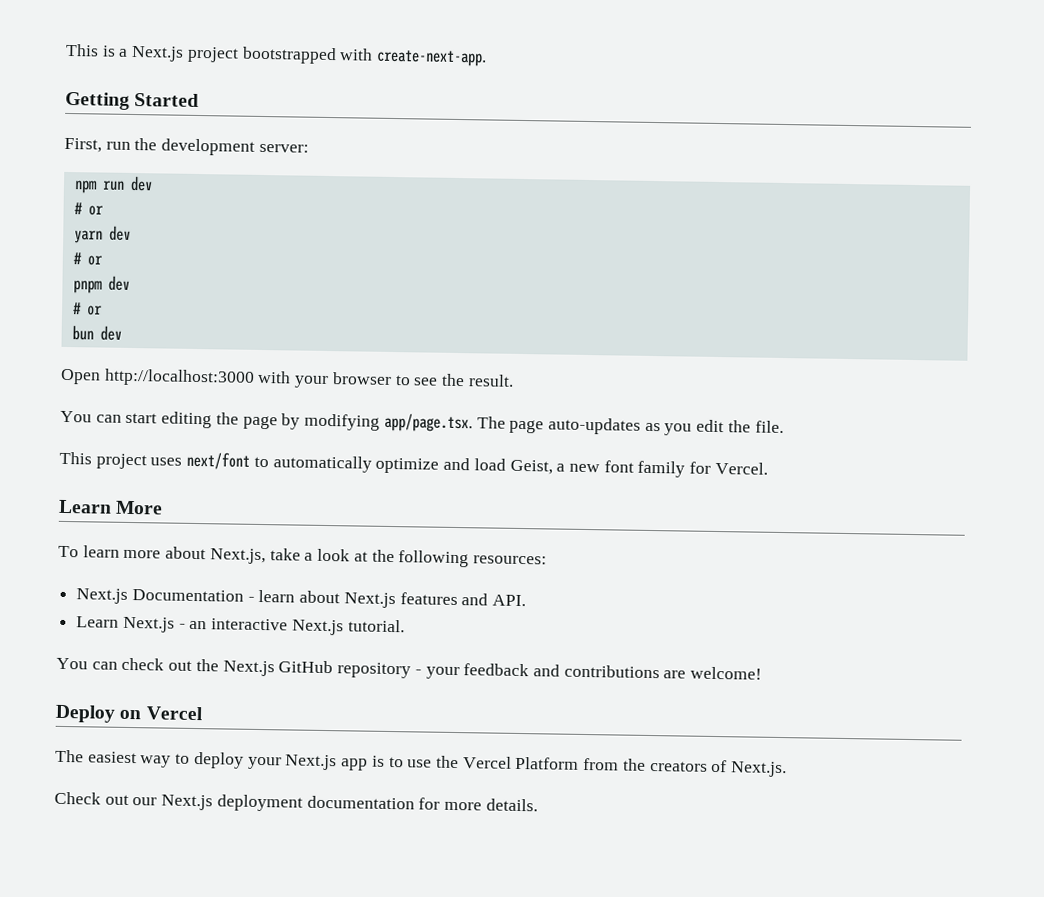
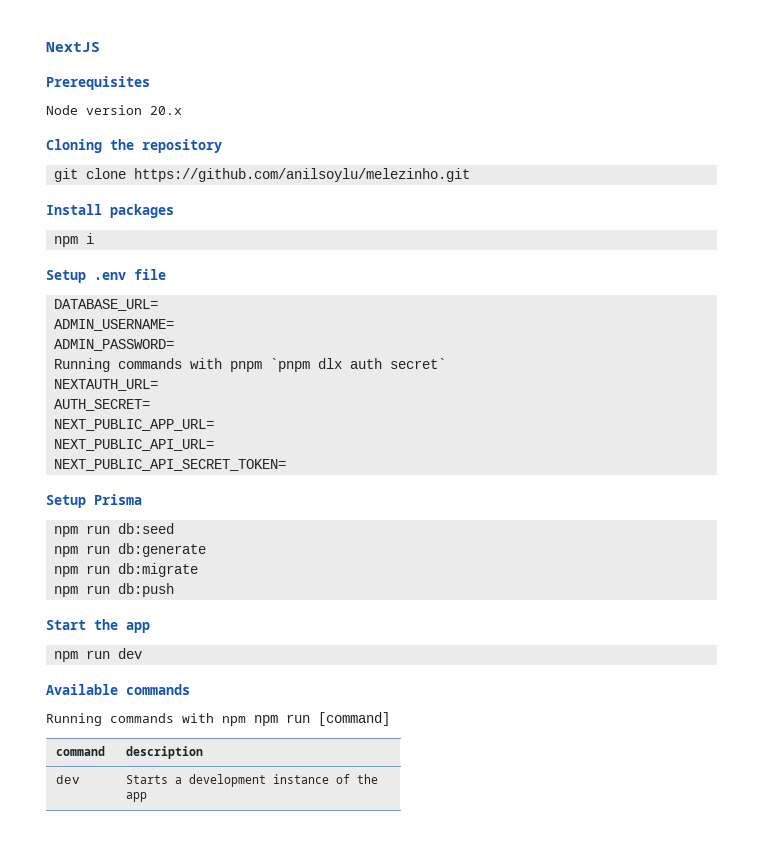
[65,43,488,67] [65,91,200,110] [64,137,309,156] [73,175,153,194] [73,202,104,216] [73,225,131,244] [72,252,103,266] [72,275,130,294] [72,302,103,316] [71,325,122,341] [60,368,514,389] [60,410,784,436] [59,451,768,478] [58,499,164,515] [58,545,547,568] [76,588,527,609] [76,616,405,636] [56,657,763,680] [55,704,203,723] [55,749,788,778] [54,791,538,812] This is a Next.js project bootstrapped with create-next-app. // Getting Started // First, run the development server: // npm run dev // # or // yarn dev // # or // pnpm dev // # or // bun dev // Open http://localhost:3000 with your browser to see the result. // You can start editing the page by modifying app/page.tsx. The page auto-updates as you edit the file. // This project uses next/font to automatically optimize and load Geist, a new font family for Vercel. // Learn More // To learn more about Next.js, take a look at the following resources: // Next.js Documentation - learn about Next.js features and API. // Learn Next.js - an interactive Next.js tutorial. // You can check out the Next.js GitHub repository - your feedback and contributions are welcome! // Deploy on Vercel // The easiest way to deploy your Next.js app is to use the Vercel Platform from the creators of Next.js. // Check out our Next.js deployment documentation for more details. -> [46,42,100,52] [46,76,150,90] [46,105,182,115] [46,139,222,153] [53,168,470,182] [46,204,174,218] [53,233,94,247] [46,269,166,283] [53,299,158,311] [53,319,174,331] [53,339,174,351] [53,358,446,372] [53,379,158,391] [53,399,150,411] [53,419,214,431] [53,439,214,451] [53,459,286,471] [46,494,142,508] [53,523,174,537] [53,543,206,557] [53,563,198,577] [53,583,174,597] [46,619,150,633] [53,648,142,662] [46,684,190,695] [46,712,390,726] [56,746,106,756] [126,746,204,759] [56,775,81,784] [126,774,379,787] [126,792,148,802] NextJS // Prerequisites // Node version 20.x // Cloning the repository // git clone https://github.com/anilsoylu/melezinho.git // Install packages // npm i // Setup .env file // DATABASE_URL= // ADMIN_USERNAME= // ADMIN_PASSWORD= // Running commands with pnpm `pnpm dlx auth secret` // NEXTAUTH_URL= // AUTH_SECRET= // NEXT_PUBLIC_APP_URL= // NEXT_PUBLIC_API_URL= // NEXT_PUBLIC_API_SECRET_TOKEN= // Setup Prisma // npm run db:seed // npm run db:generate // npm run db:migrate // npm run db:push // Start the app // npm run dev // Available commands // Running commands with npm npm run [command] // command | description // dev | Starts a development instance of the app

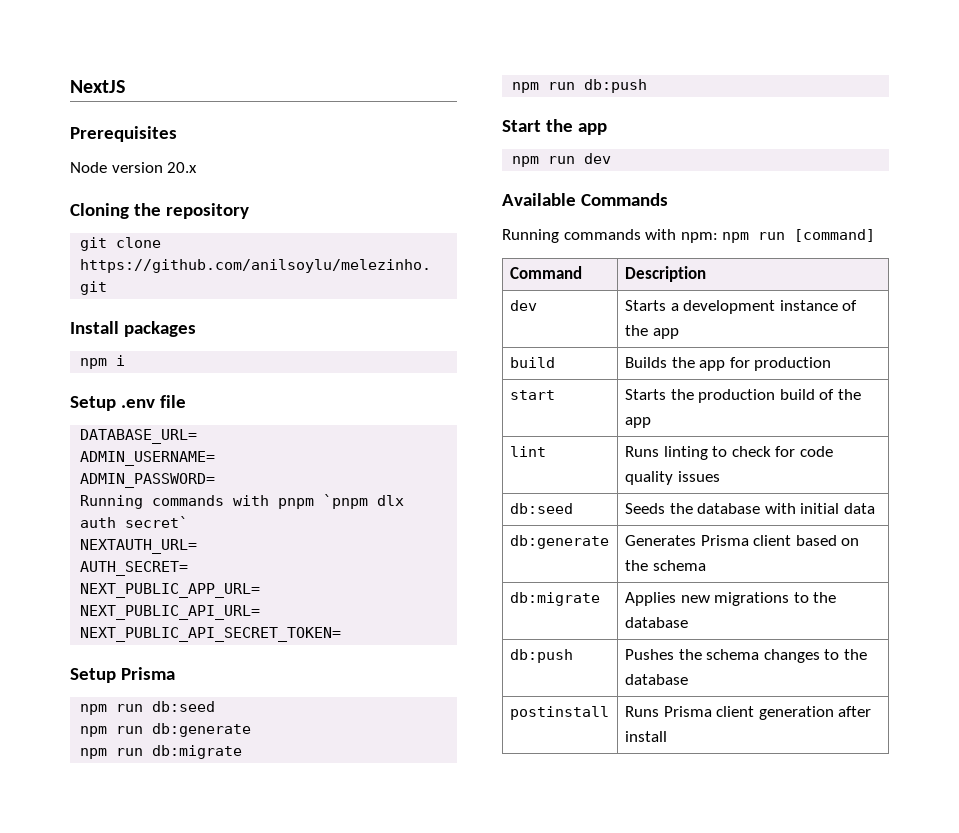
[126,684,190,695] [46,713,246,726] commands // Running commands with npm -> [580,193,668,206] [502,229,718,243] Commands // Running commands with npm:
[56,746,106,756] [126,746,204,759] command | description -> [509,266,582,279] [624,266,706,282] Command | Description
(148, 797) none -> [509,357,555,368] [624,357,832,371] [509,390,555,400] [624,389,861,403] [624,417,651,428] [509,446,546,457] [624,446,833,460] [624,471,720,485] [509,503,573,514] [624,503,875,514] [509,535,609,549] [624,535,860,546] [624,560,706,571] [509,592,600,606] [624,592,837,606] [624,617,688,628] [509,649,573,663] [624,649,867,663] [624,674,688,685] [509,706,609,720] [624,706,872,720] [624,731,667,742] // build | Builds the app for production // start | Starts the production build of the app // lint | Runs linting to check for code quality issues // db:seed | Seeds the database with initial data // db:generate | Generates Prisma client based on the schema // db:migrate | Applies new migrations to the database // db:push | Pushes the schema changes to the database // postinstall | Runs Prisma client generation after install

